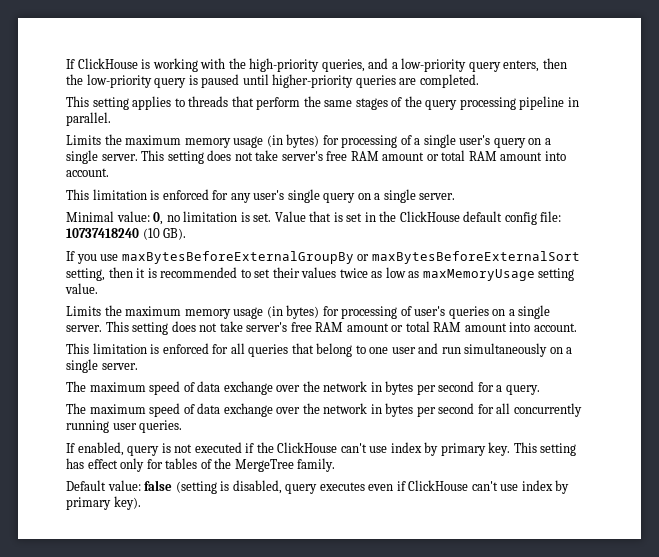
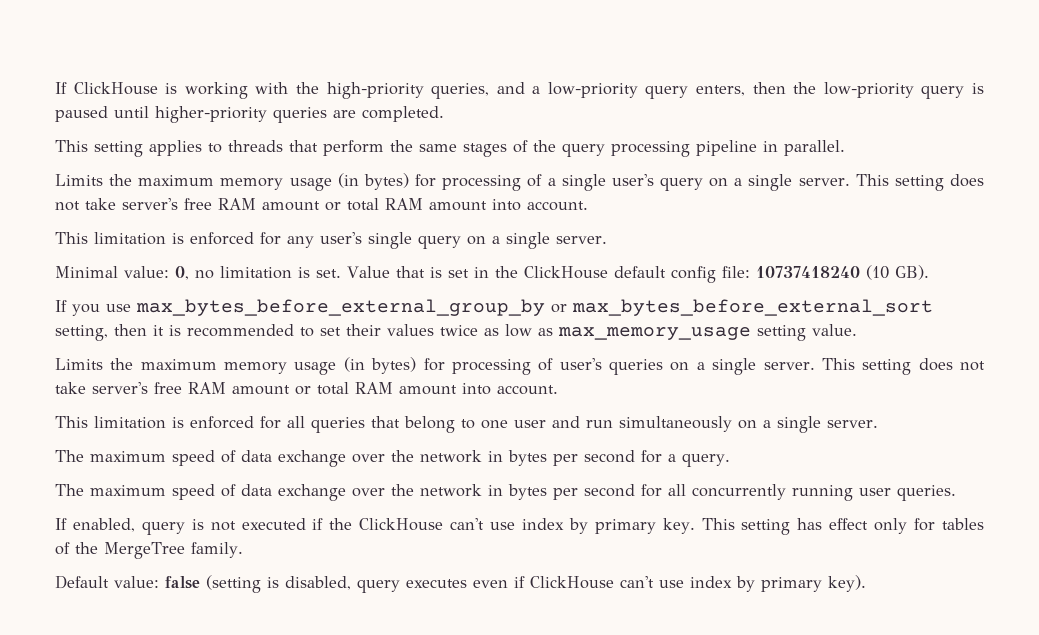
[121,251,580,264] maxBytesBeforeExternalGroupBy or maxBytesBeforeExternalSort -> [136,299,933,316] max_bytes_before_external_group_by or max_bytes_before_external_sort
[422,269,535,281] maxMemoryUsage -> [558,327,751,340] max_memory_usage

